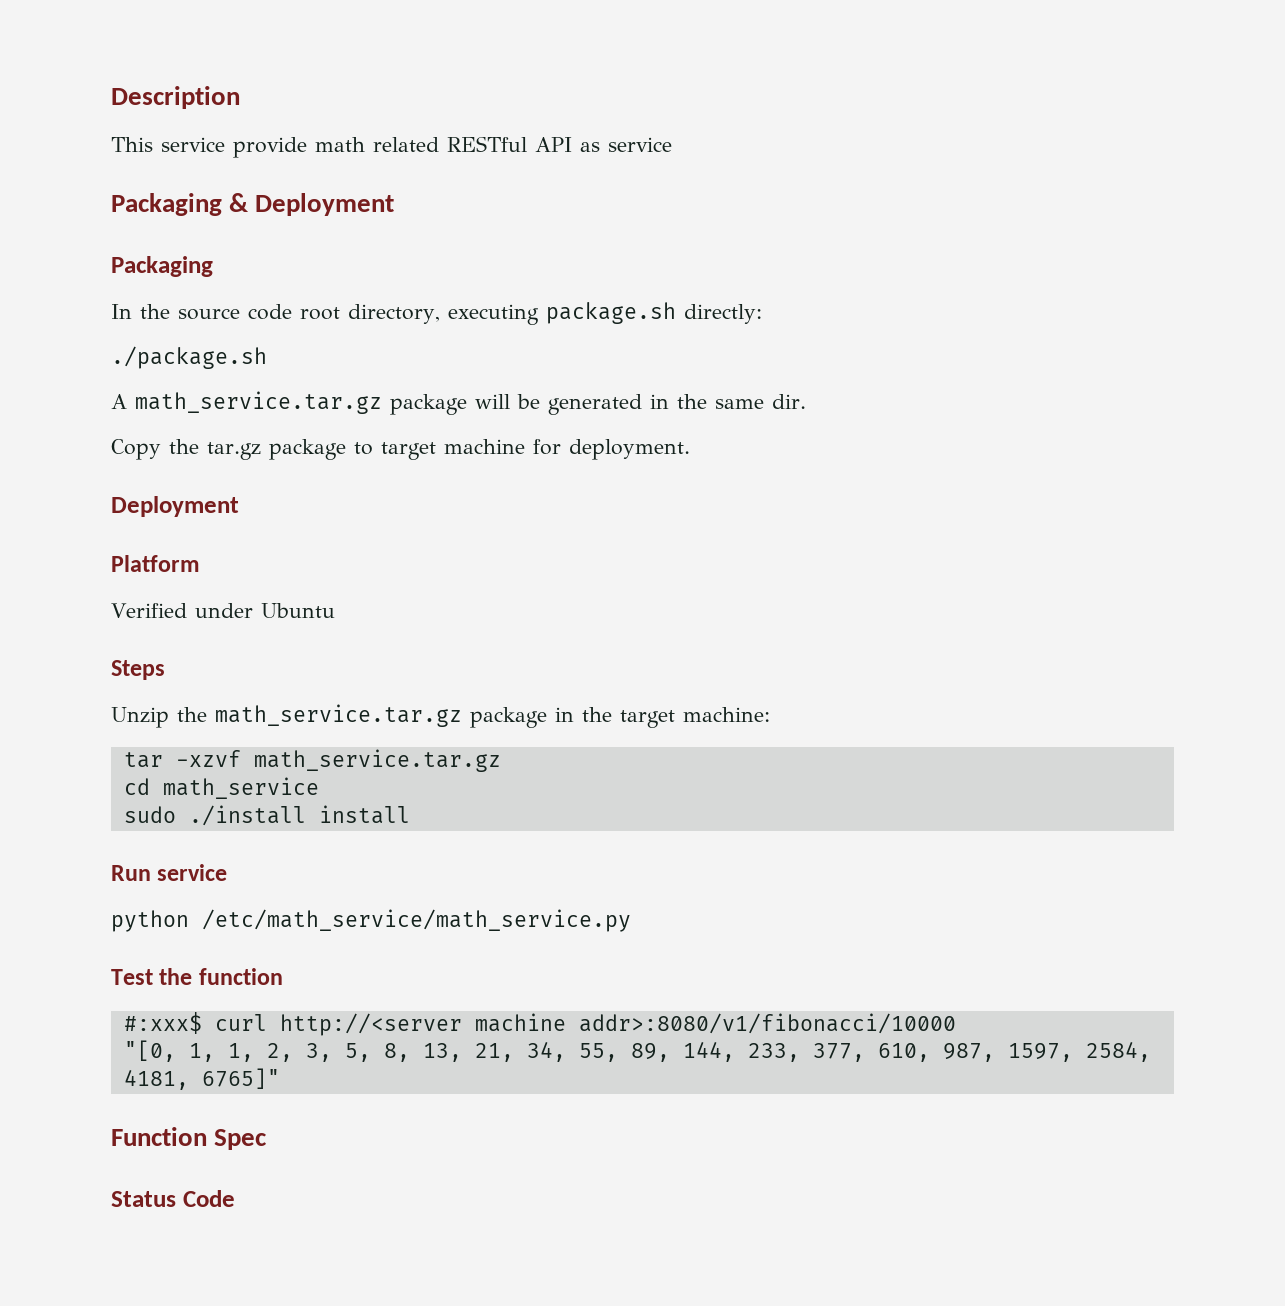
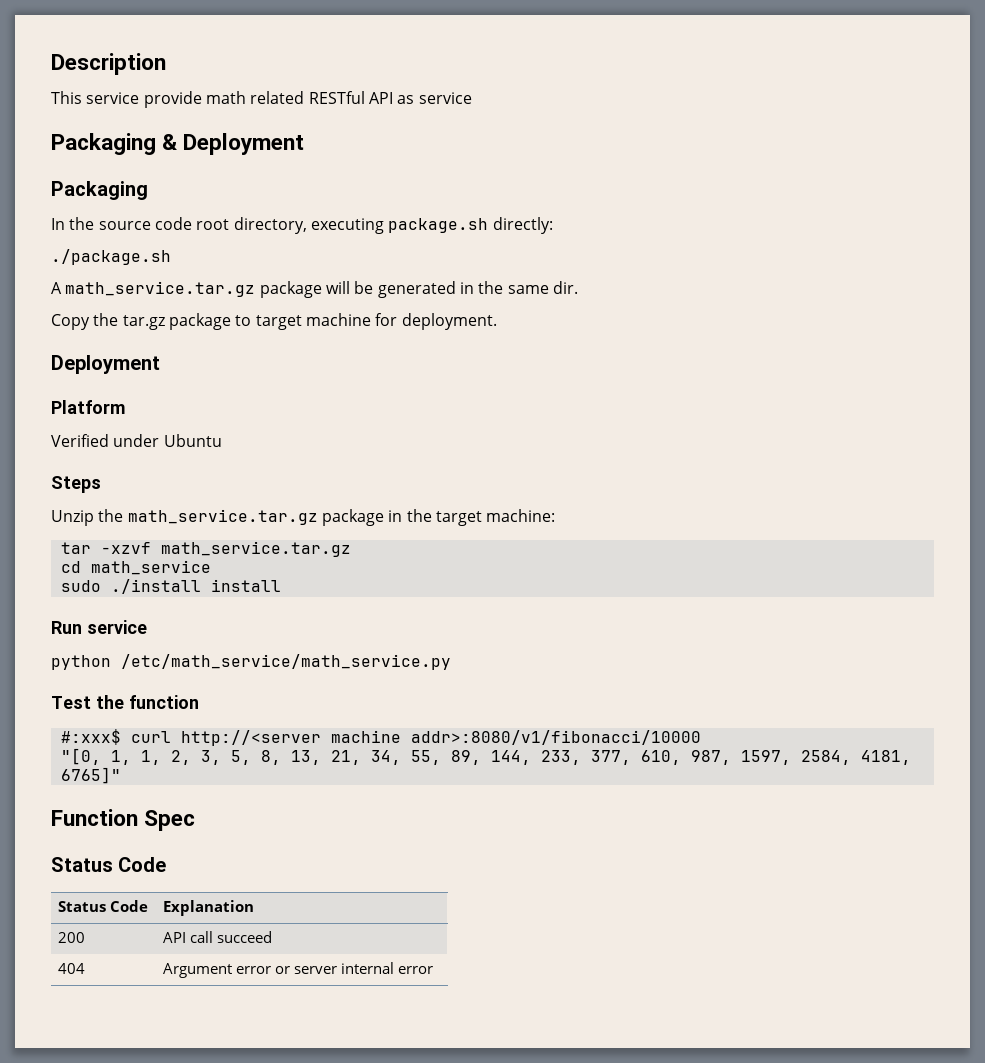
(235, 1198) none -> [57,900,148,912] [162,900,254,916] [57,932,85,943] [162,931,272,943] [57,963,85,974] [162,962,433,978] // Status Code | Explanation // 200 | API call succeed // 404 | Argument error or server internal error

